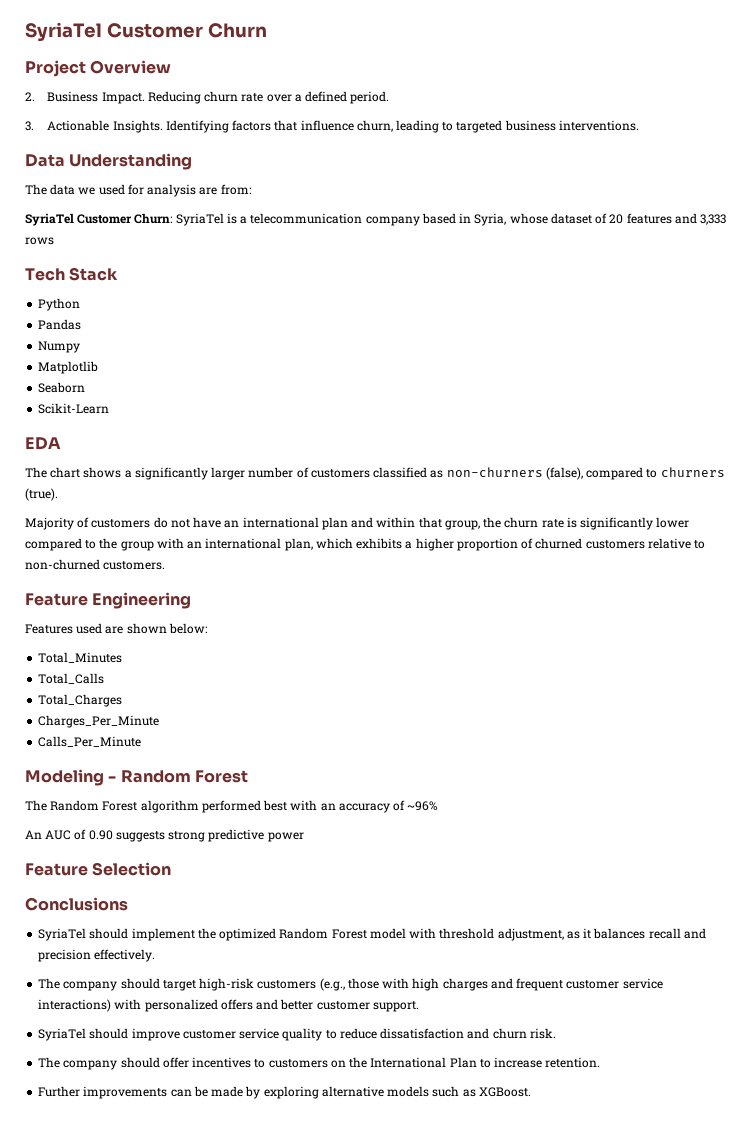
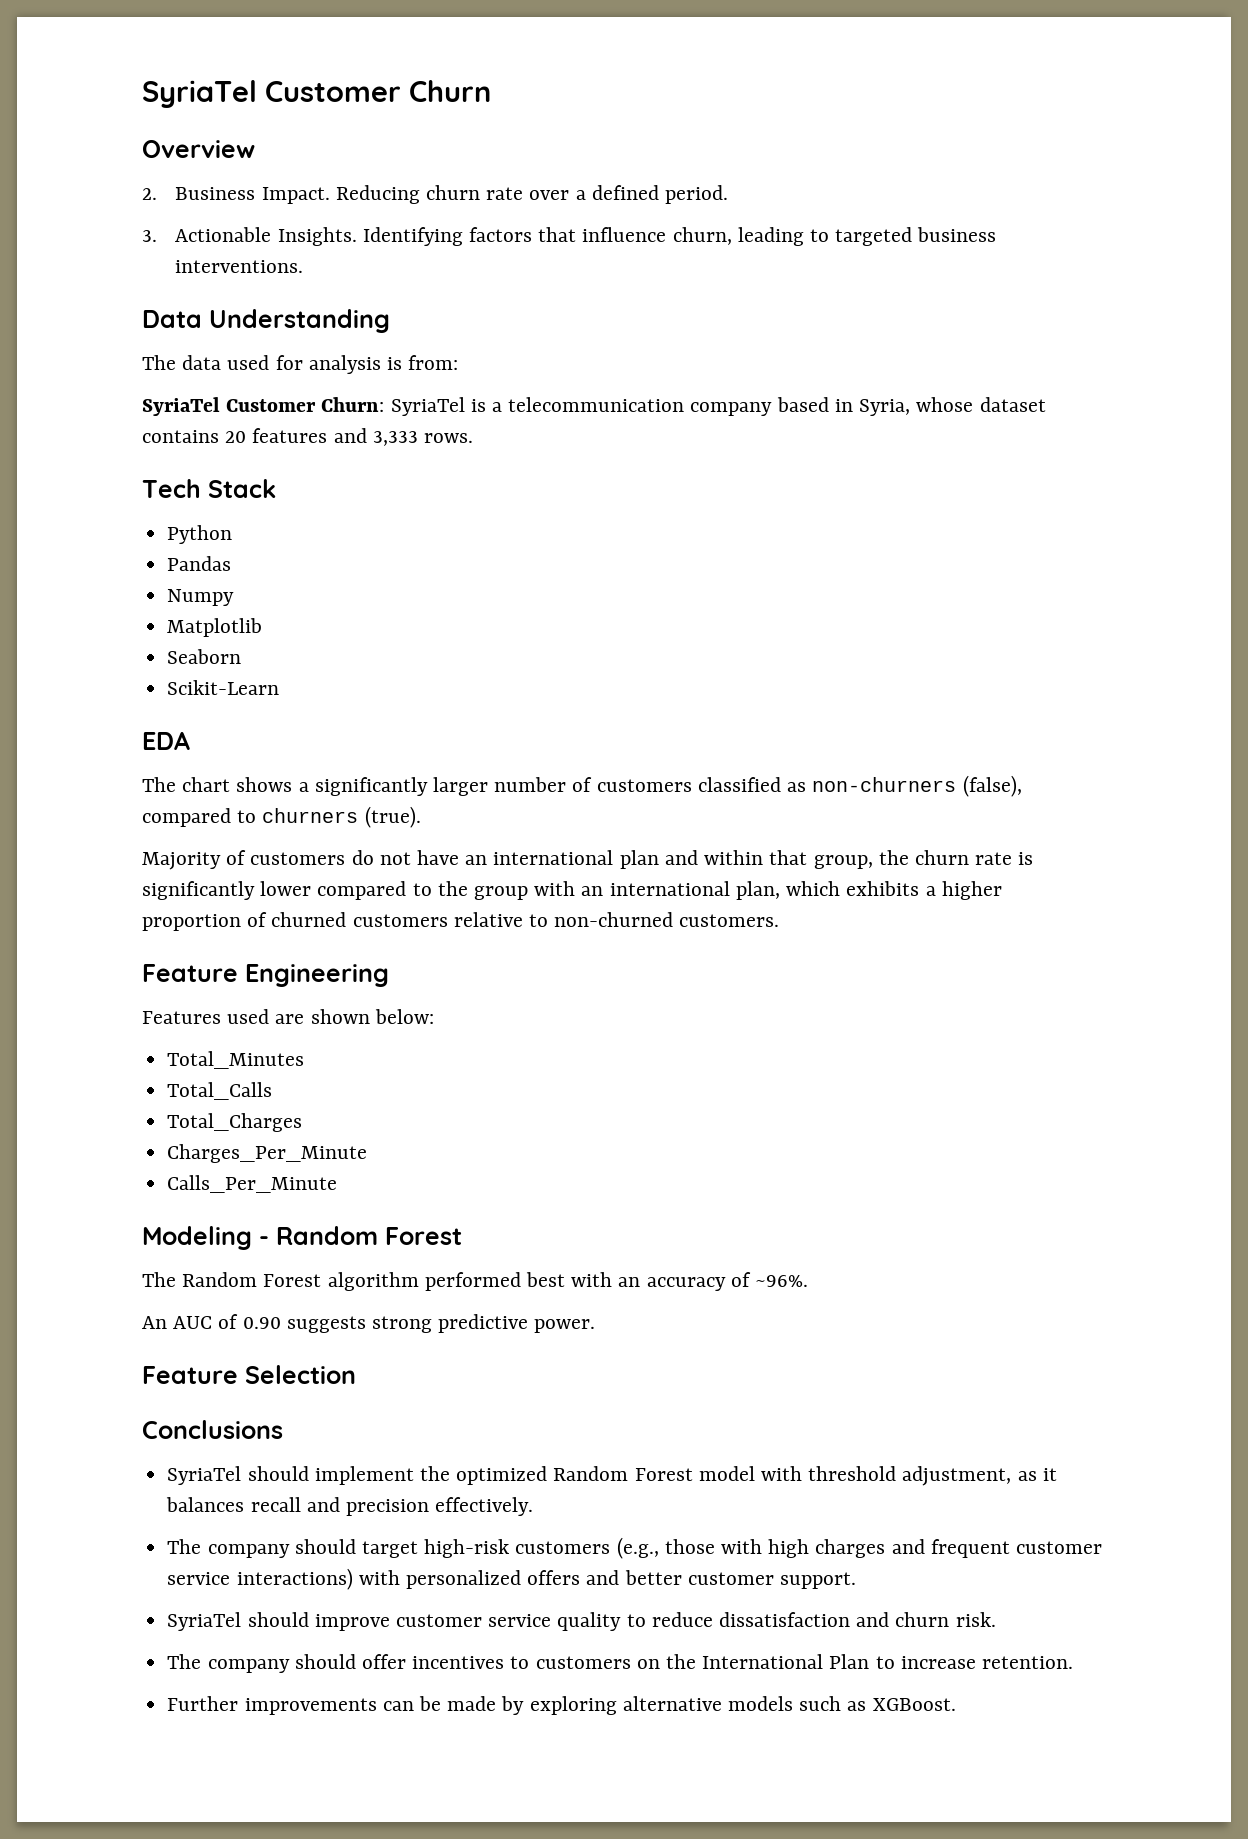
[25,60,86,77] Project -> (491, 91) none
[78,187,96,195] we -> (222, 362) none
[199,187,218,195] are -> [387,357,403,370] is
[595,213,608,224] of -> [142,430,219,443] contains
[25,237,54,245] rows -> [424,433,474,443] rows.
[407,801,439,811] ~96% -> [755,1275,809,1287] ~96%.
[267,832,304,842] power -> [534,1319,596,1333] power.

